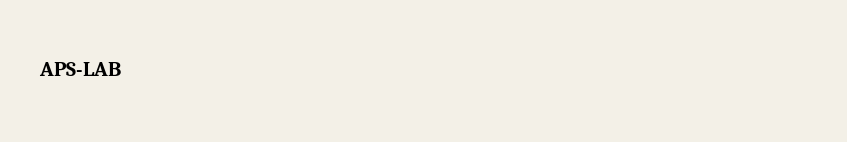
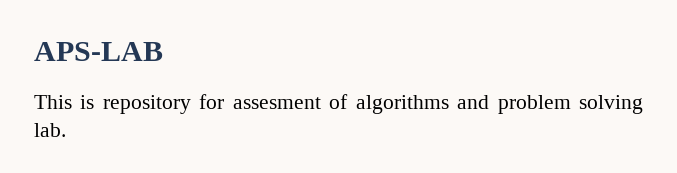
(121, 69) none -> [34,94,644,114] [34,123,66,137] // This is repository for assesment of algorithms and problem solving lab.

